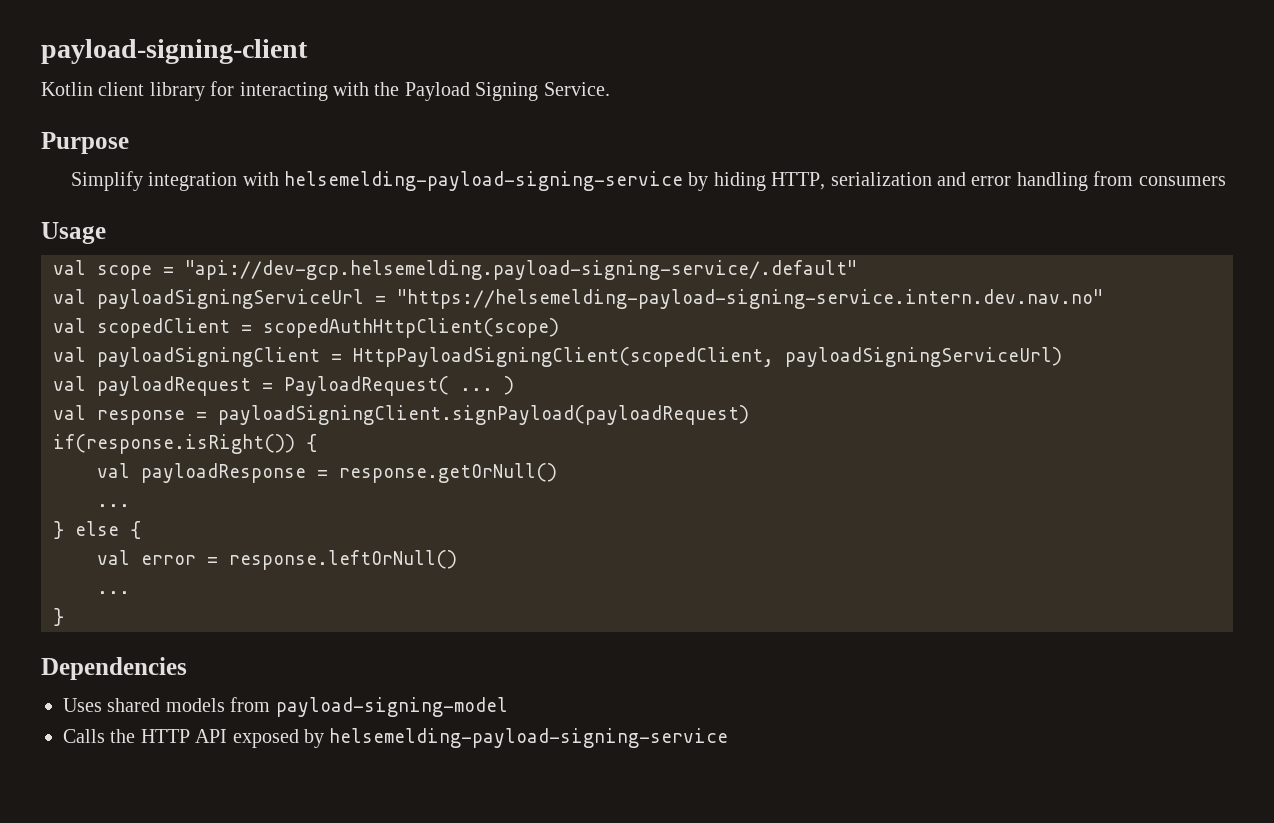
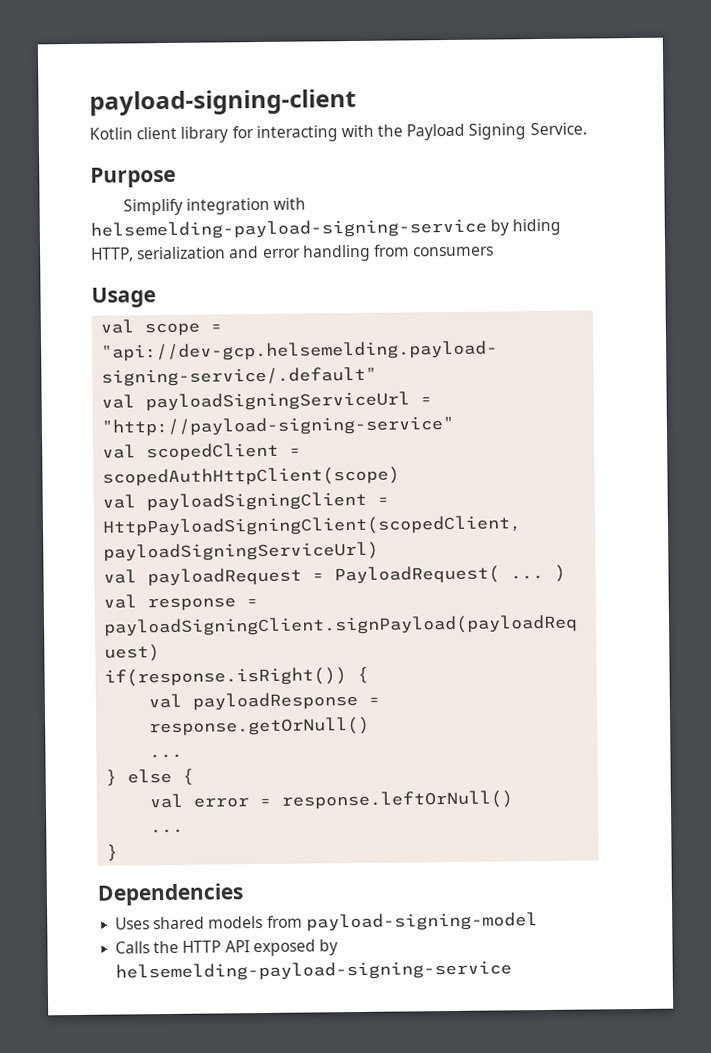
[397,289,1103,309] "https://helsemelding-payload-signing-service.intern.dev.nav.no" -> [101,415,456,437] "http://payload-signing-service"

